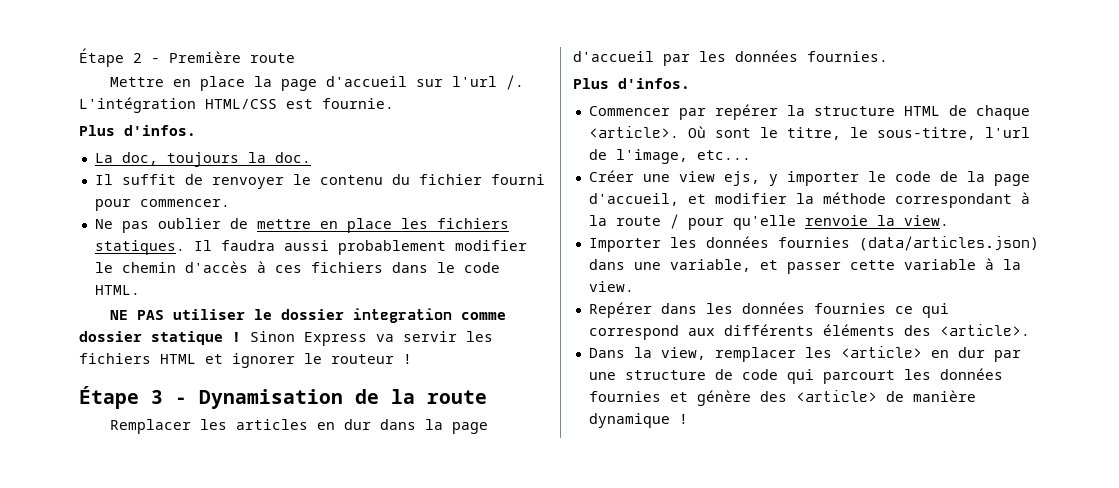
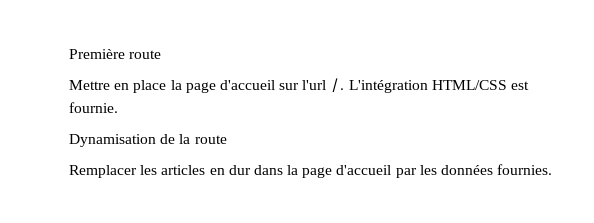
[79,48,160,67] Étape 2 - -> (69, 54) none
[79,125,196,136] [94,152,311,167] [94,174,545,189] [94,199,230,211] [94,218,509,233] [94,240,527,255] [94,261,500,273] [94,285,140,295] [109,308,506,323] [79,331,493,346] [79,353,412,368] [79,386,187,409] Plus d'infos. // La doc, toujours la doc. // Il suffit de renvoyer le contenu du fichier fourni pour commencer. // Ne pas oublier de mettre en place les fichiers statiques. Il faudra aussi probablement modifier le chemin d'accès à ces fichiers dans le code HTML. // NE PAS utiliser le dossier integration comme dossier statique ! Sinon Express va servir les fichiers HTML et ignorer le routeur ! // Étape 3 - -> (118, 107) none
[573,78,690,89] [588,104,1030,120] [588,126,1030,140] [588,149,751,164] [588,170,1030,186] [588,192,1030,208] [588,214,949,230] [588,236,1039,252] [588,258,1021,274] [588,281,634,292] [588,302,949,318] [588,324,1030,340] [588,346,1021,362] [588,368,1003,384] [588,390,976,406] [588,413,688,428] // Plus d'infos. // Commencer par repérer la structure HTML de chaque <article>. Où sont le titre, le sous-titre, l'url de l'image, etc... // Créer une view ejs, y importer le code de la page d'accueil, et modifier la méthode correspondant à la route / pour qu'elle renvoie la view. // Importer les données fournies (data/articles.json) dans une variable, et passer cette variable à la view. // Repérer dans les données fournies ce qui correspond aux différents éléments des <article>. // Dans la view, remplacer les <article> en dur par une structure de code qui parcourt les données fournies et génère des <article> de manière dynamique ! -> (553, 169) none

